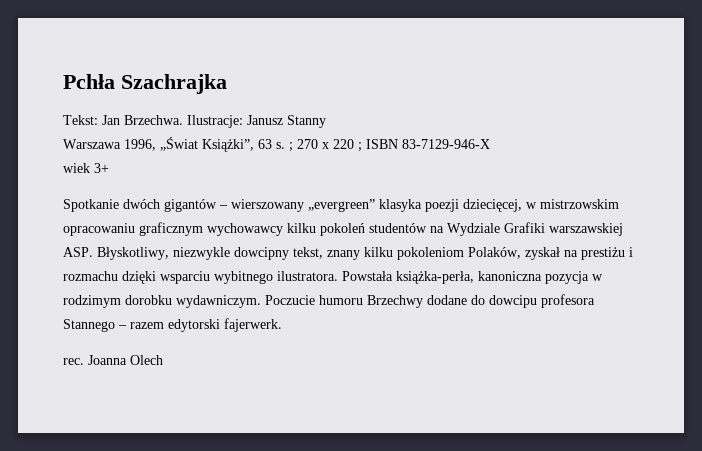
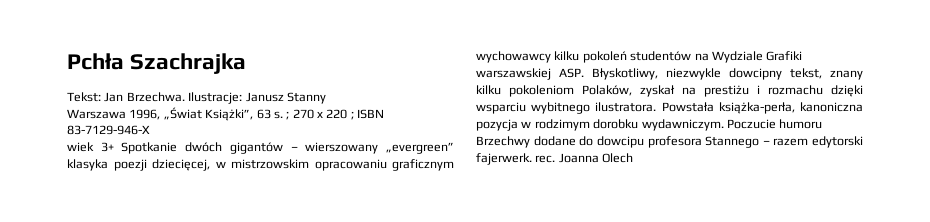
(109, 168) // -> (114, 147) none
(282, 325) // -> (532, 159) none

